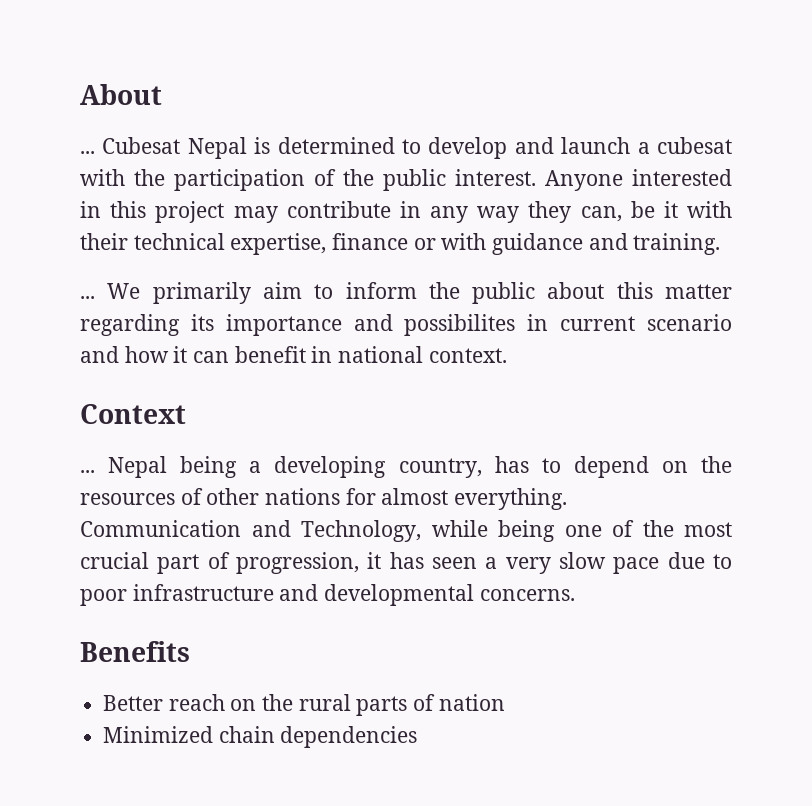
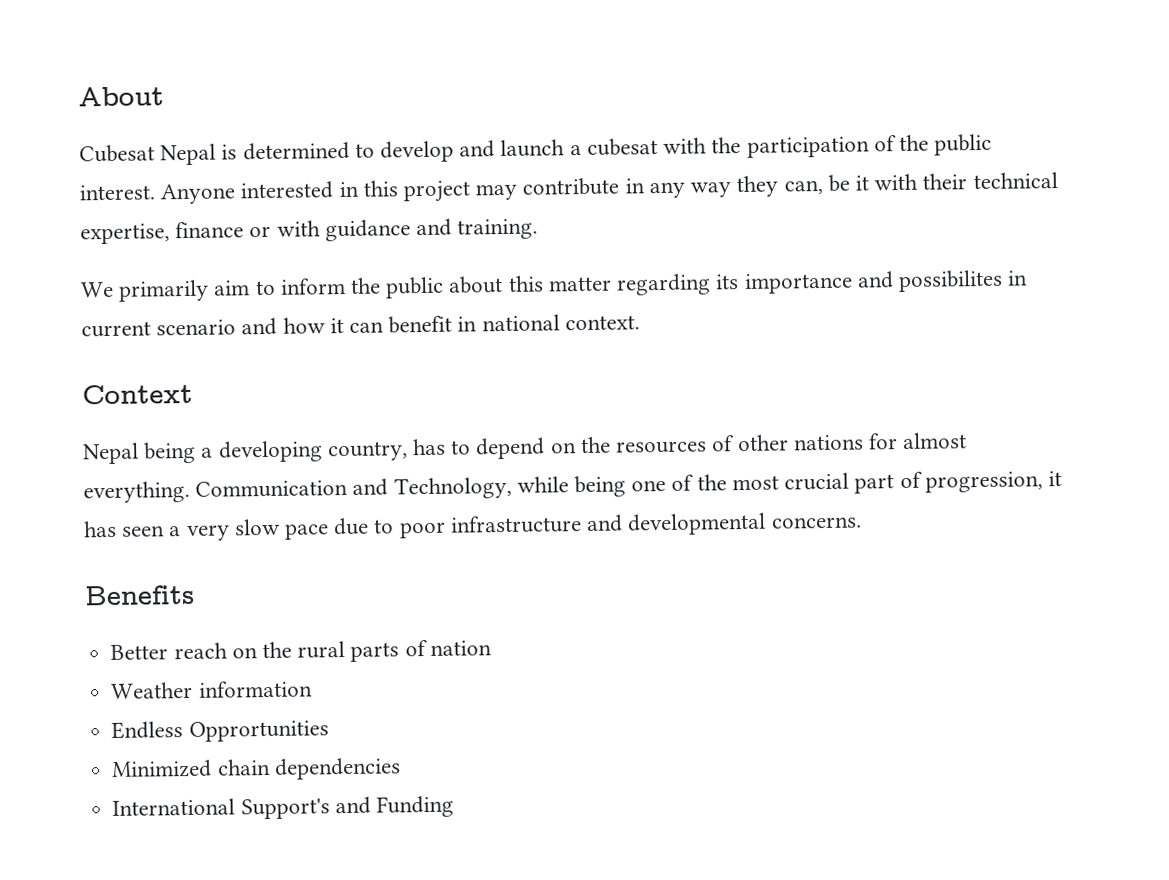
[80,151,95,154] ... -> (164, 96) none
[80,296,95,299] ... -> (539, 229) none
[80,470,95,473] ... -> (193, 394) none
(505, 702) none -> [111,680,313,699] [111,720,329,742] // Weather information // Endless Opprortunities
(418, 737) none -> [112,795,454,820] // International Support's and Funding

